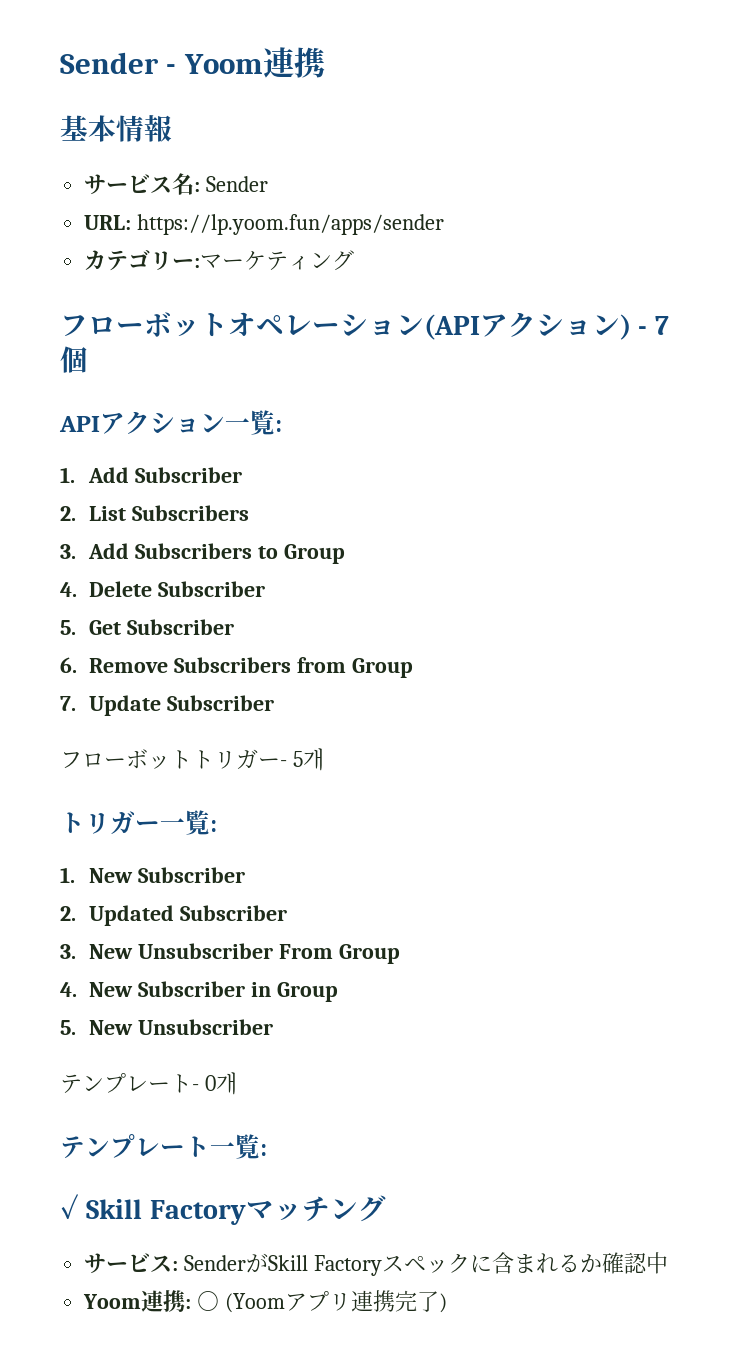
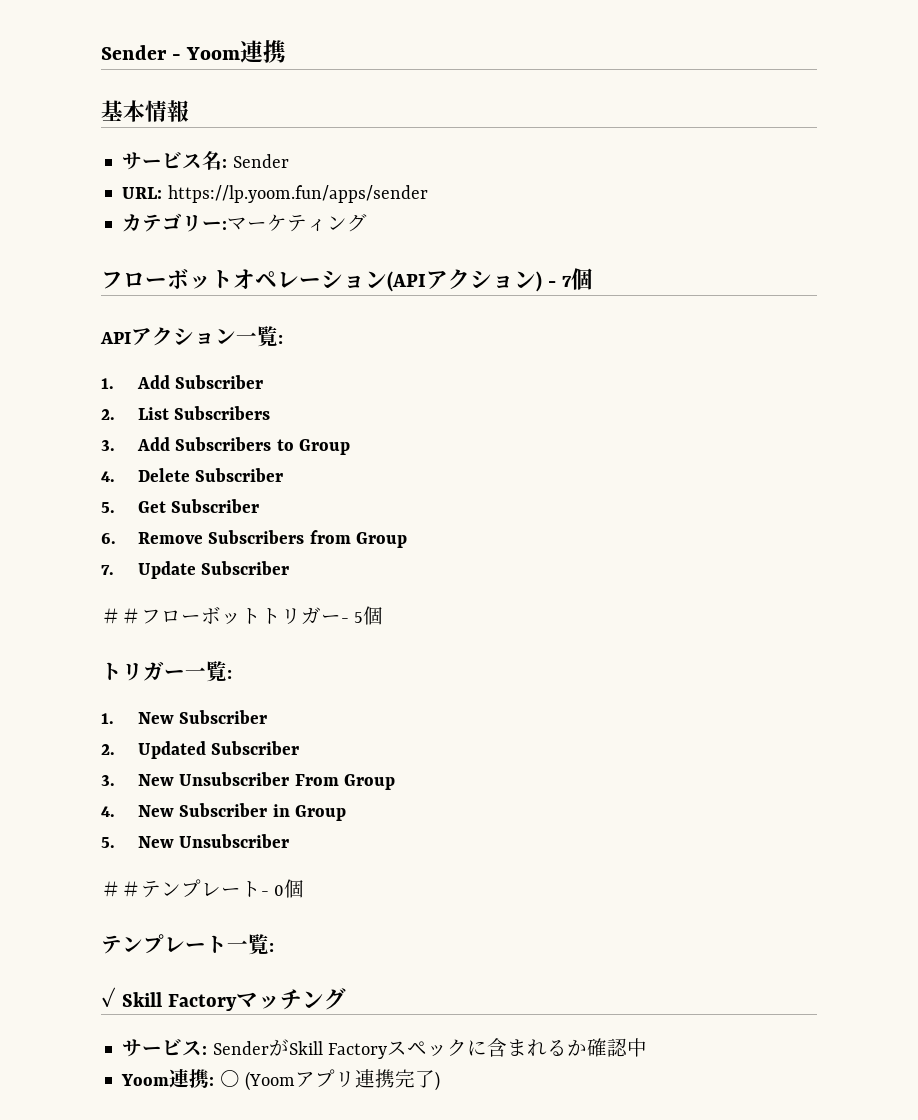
(274, 703) none -> [101,608,141,624] ＃＃
[292,748,324,771] 5개 -> [354,606,384,625] 5個
(273, 1027) none -> [101,881,141,897] ＃＃
[204,1072,237,1095] 0개 -> [274,879,305,898] 0個

